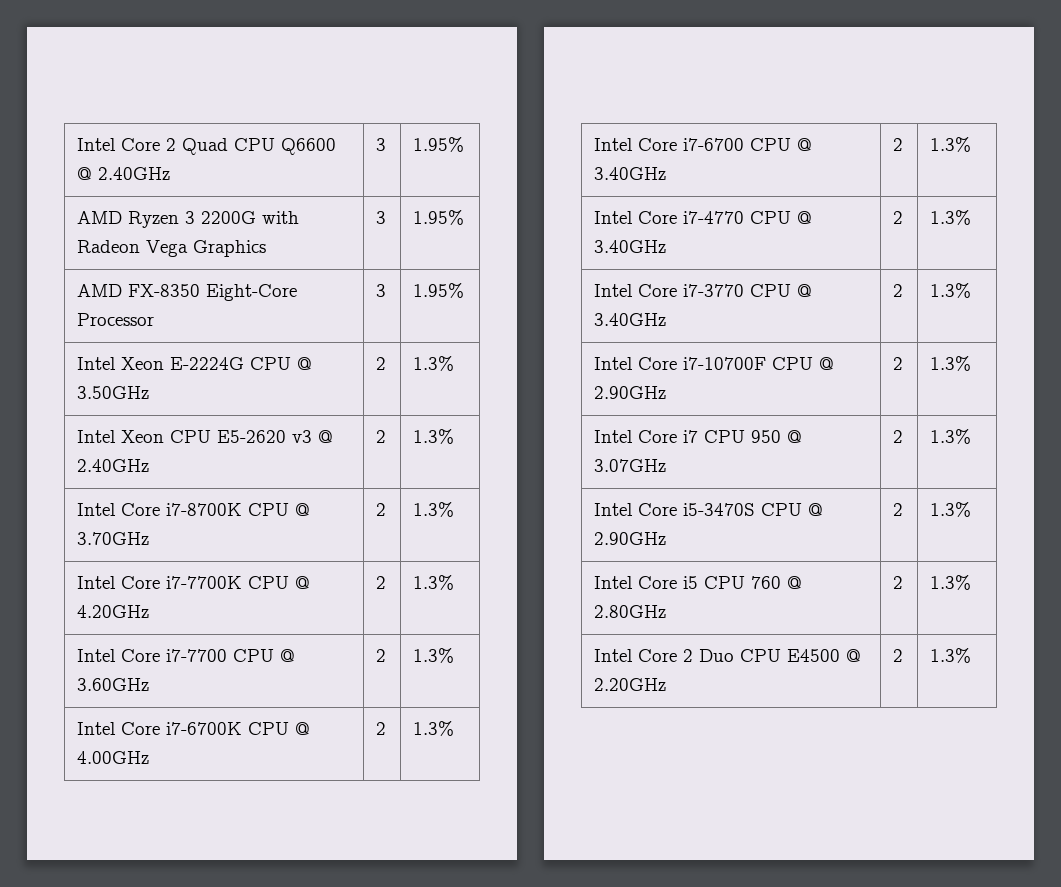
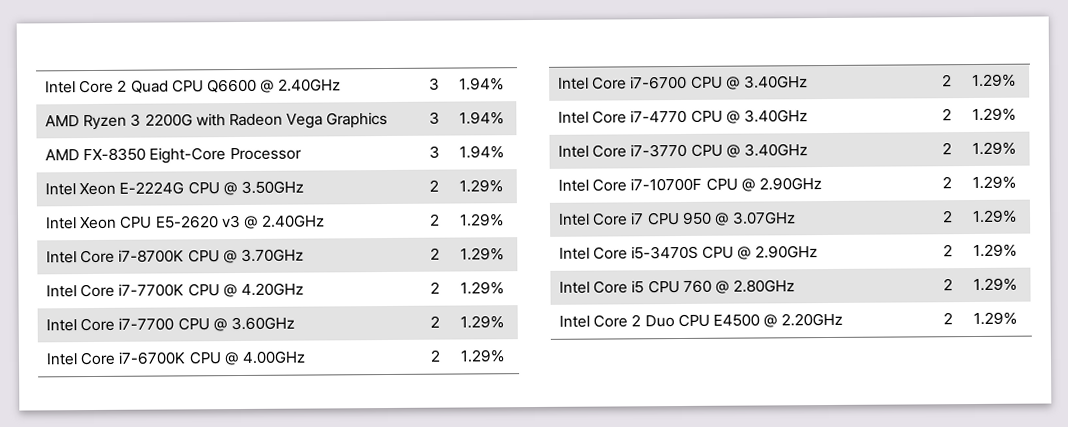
[413,137,465,152] 1.95% -> [459,77,505,91] 1.94%
[413,210,465,225] 1.95% -> [459,111,505,125] 1.94%
[413,283,465,298] 1.95% -> [459,145,505,159] 1.94%
[413,356,455,371] 1.3% -> [459,179,504,193] 1.29%
[413,429,455,444] 1.3% -> [459,213,505,227] 1.29%
[413,502,455,517] 1.3% -> [460,247,505,261] 1.29%
[413,575,455,590] 1.3% -> [460,281,505,295] 1.29%
[413,648,455,663] 1.3% -> [460,315,505,329] 1.29%
[413,721,455,736] 1.3% -> [460,349,506,363] 1.29%
[930,137,972,152] 1.3% -> [972,73,1017,88] 1.29%
[930,210,972,225] 1.3% -> [972,107,1017,122] 1.29%
[930,283,972,298] 1.3% -> [972,141,1017,156] 1.29%
[930,356,972,371] 1.3% -> [972,175,1017,190] 1.29%
[930,429,972,444] 1.3% -> [972,209,1018,224] 1.29%
[930,502,972,517] 1.3% -> [973,243,1018,258] 1.29%
[930,575,972,590] 1.3% -> [973,277,1018,292] 1.29%
[930,648,972,663] 1.3% -> [973,311,1018,326] 1.29%

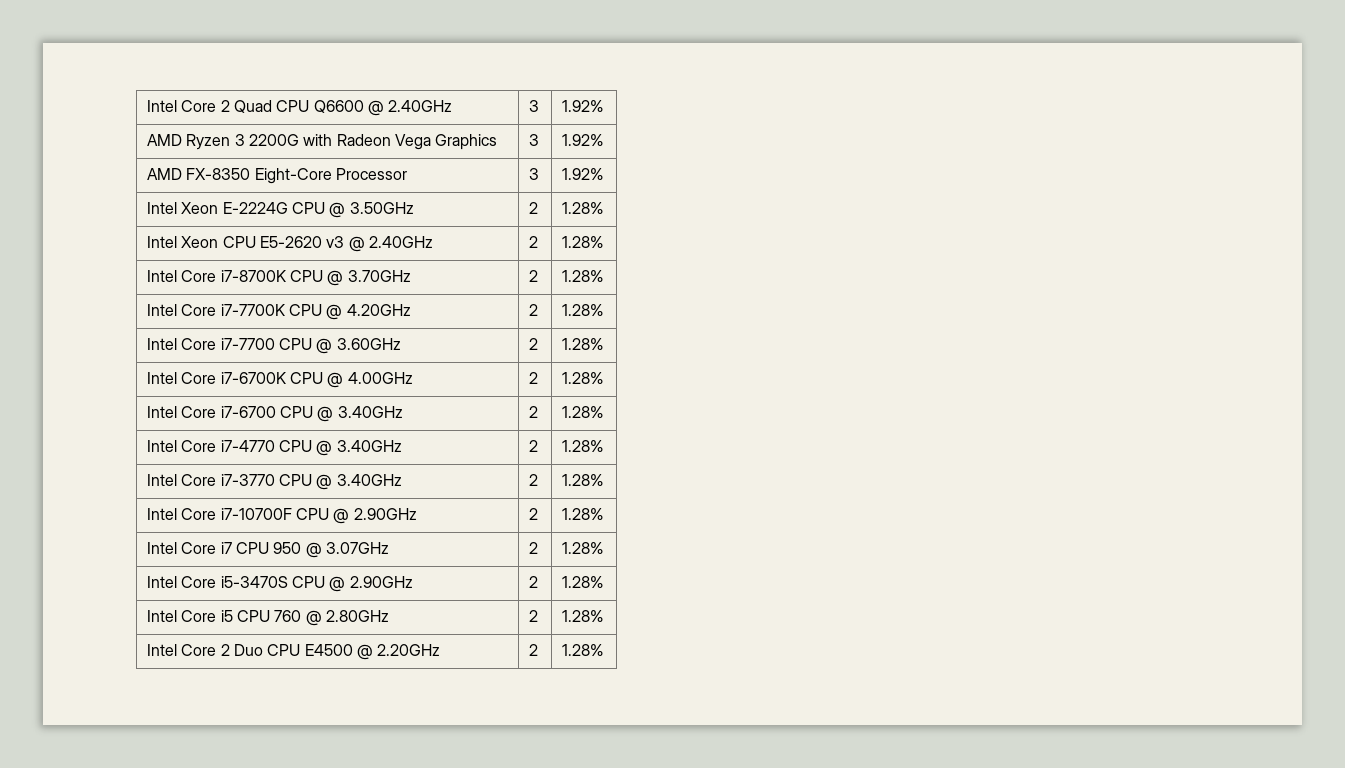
[459,77,505,91] 1.94% -> [562,100,605,112] 1.92%
[459,111,505,125] 1.94% -> [562,134,605,146] 1.92%
[459,145,505,159] 1.94% -> [562,168,605,180] 1.92%
[459,179,504,193] 1.29% -> [562,202,605,214] 1.28%
[459,213,505,227] 1.29% -> [562,236,605,248] 1.28%
[460,247,505,261] 1.29% -> [562,270,605,282] 1.28%
[460,281,505,295] 1.29% -> [562,304,605,316] 1.28%
[460,315,505,329] 1.29% -> [562,338,605,350] 1.28%
[460,349,506,363] 1.29% -> [562,372,605,384] 1.28%
[972,73,1017,88] 1.29% -> [562,406,605,418] 1.28%
[972,107,1017,122] 1.29% -> [562,440,605,452] 1.28%
[972,141,1017,156] 1.29% -> [562,474,605,486] 1.28%
[972,175,1017,190] 1.29% -> [562,508,605,520] 1.28%
[972,209,1018,224] 1.29% -> [562,542,605,554] 1.28%
[973,243,1018,258] 1.29% -> [562,576,605,588] 1.28%
[973,277,1018,292] 1.29% -> [562,610,605,622] 1.28%
[973,311,1018,326] 1.29% -> [562,644,605,656] 1.28%

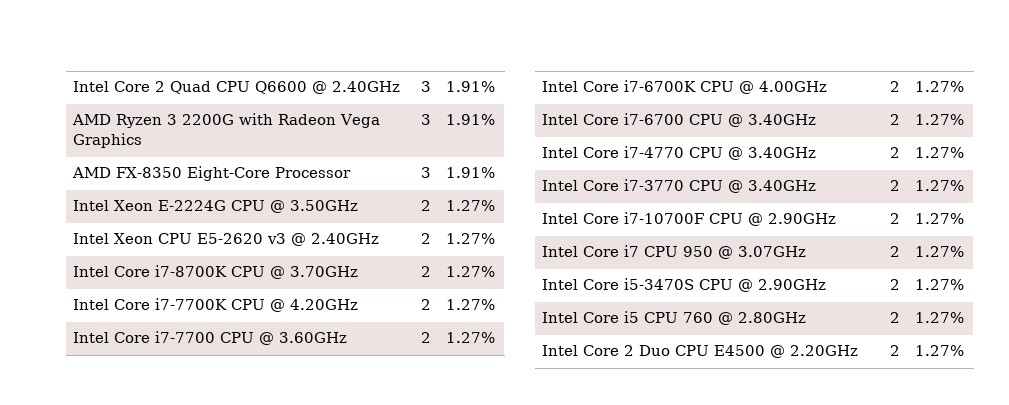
[562,100,605,112] 1.92% -> [446,81,496,92] 1.91%
[562,134,605,146] 1.92% -> [446,114,496,125] 1.91%
[562,168,605,180] 1.92% -> [446,167,496,178] 1.91%
[562,202,605,214] 1.28% -> [446,200,496,211] 1.27%
[562,236,605,248] 1.28% -> [446,233,496,244] 1.27%
[562,270,605,282] 1.28% -> [446,266,496,277] 1.27%
[562,304,605,316] 1.28% -> [446,299,496,310] 1.27%
[562,338,605,350] 1.28% -> [446,332,496,343] 1.27%
[562,372,605,384] 1.28% -> [915,81,965,92] 1.27%
[562,406,605,418] 1.28% -> [915,114,965,125] 1.27%
[562,440,605,452] 1.28% -> [915,147,965,158] 1.27%
[562,474,605,486] 1.28% -> [915,180,965,191] 1.27%
[562,508,605,520] 1.28% -> [915,213,965,224] 1.27%
[562,542,605,554] 1.28% -> [915,246,965,257] 1.27%
[562,576,605,588] 1.28% -> [915,279,965,290] 1.27%
[562,610,605,622] 1.28% -> [915,312,965,323] 1.27%
[562,644,605,656] 1.28% -> [915,345,965,356] 1.27%

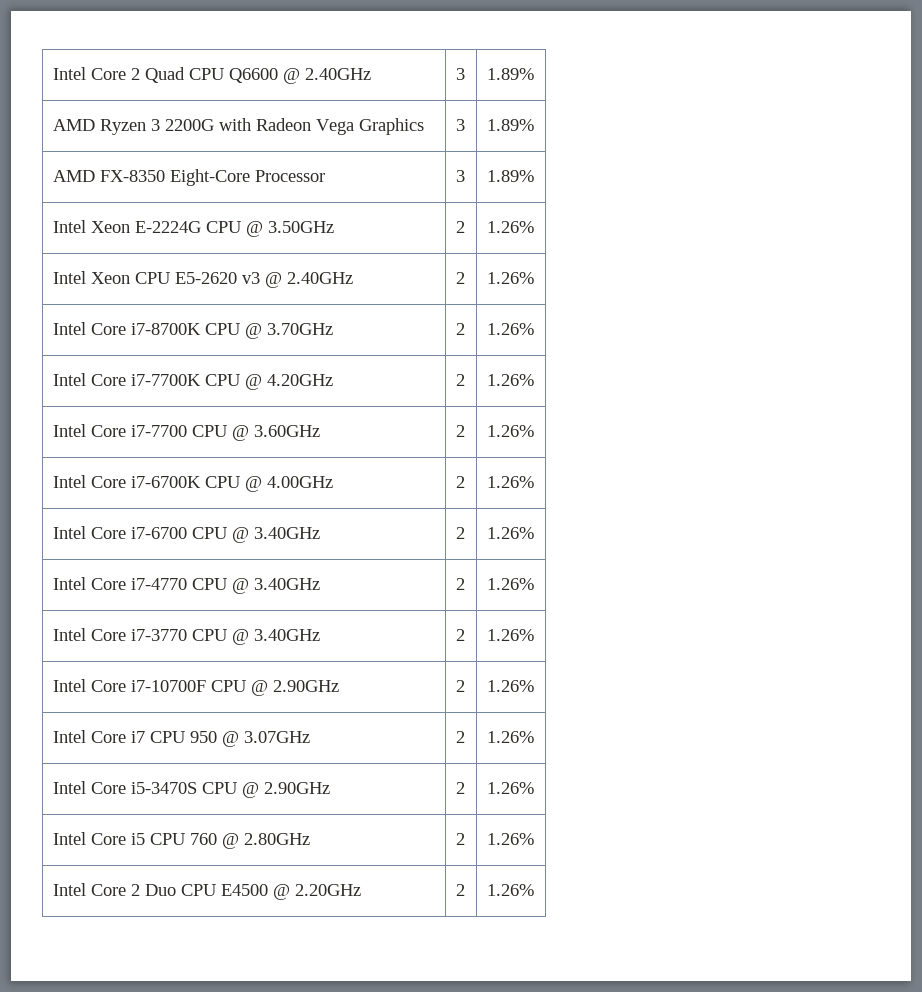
[446,81,496,92] 1.91% -> [486,68,534,80] 1.89%
[446,114,496,125] 1.91% -> [486,119,534,131] 1.89%
[446,167,496,178] 1.91% -> [486,170,534,182] 1.89%
[446,200,496,211] 1.27% -> [486,221,534,233] 1.26%
[446,233,496,244] 1.27% -> [486,272,534,284] 1.26%
[446,266,496,277] 1.27% -> [486,323,534,335] 1.26%
[446,299,496,310] 1.27% -> [486,374,534,386] 1.26%
[446,332,496,343] 1.27% -> [486,425,534,437] 1.26%
[915,81,965,92] 1.27% -> [486,476,534,488] 1.26%
[915,114,965,125] 1.27% -> [486,527,534,539] 1.26%
[915,147,965,158] 1.27% -> [486,578,534,590] 1.26%
[915,180,965,191] 1.27% -> [486,629,534,641] 1.26%
[915,213,965,224] 1.27% -> [486,680,534,692] 1.26%
[915,246,965,257] 1.27% -> [486,731,534,743] 1.26%
[915,279,965,290] 1.27% -> [486,782,534,794] 1.26%
[915,312,965,323] 1.27% -> [486,833,534,845] 1.26%
[915,345,965,356] 1.27% -> [486,884,534,896] 1.26%

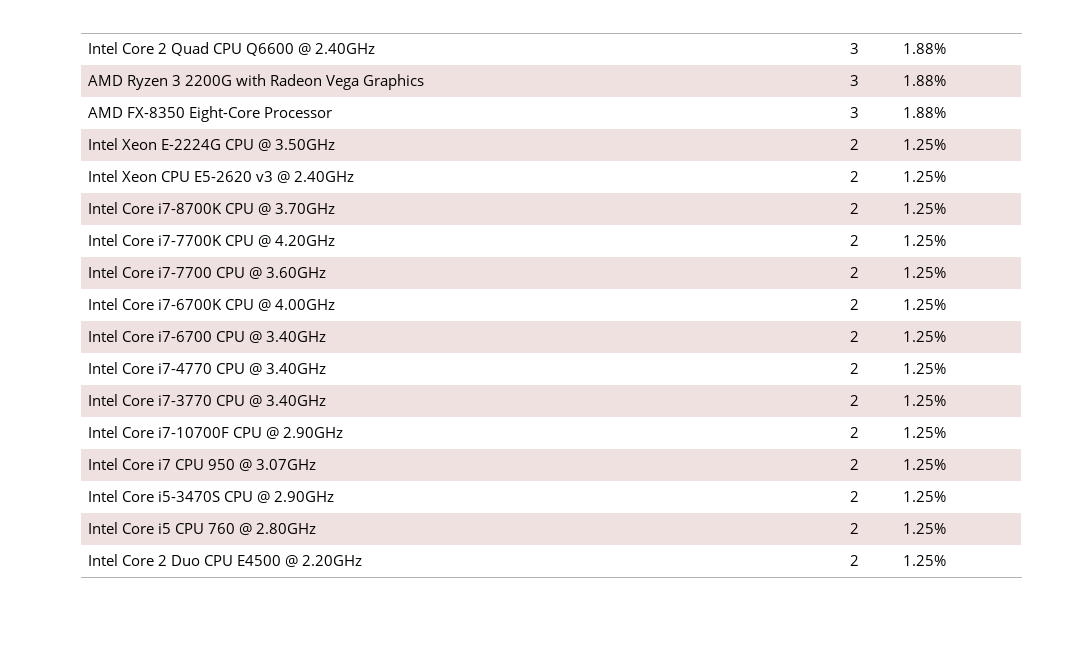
[486,68,534,80] 1.89% -> [903,43,947,54] 1.88%
[486,119,534,131] 1.89% -> [903,75,947,86] 1.88%
[486,170,534,182] 1.89% -> [903,107,947,118] 1.88%
[486,221,534,233] 1.26% -> [903,139,947,150] 1.25%
[486,272,534,284] 1.26% -> [903,171,947,182] 1.25%
[486,323,534,335] 1.26% -> [903,203,947,214] 1.25%
[486,374,534,386] 1.26% -> [903,235,947,246] 1.25%
[486,425,534,437] 1.26% -> [903,267,947,278] 1.25%
[486,476,534,488] 1.26% -> [903,299,947,310] 1.25%
[486,527,534,539] 1.26% -> [903,331,947,342] 1.25%
[486,578,534,590] 1.26% -> [903,363,947,374] 1.25%
[486,629,534,641] 1.26% -> [903,395,947,406] 1.25%
[486,680,534,692] 1.26% -> [903,427,947,438] 1.25%
[486,731,534,743] 1.26% -> [903,459,947,470] 1.25%
[486,782,534,794] 1.26% -> [903,491,947,502] 1.25%
[486,833,534,845] 1.26% -> [903,523,947,534] 1.25%
[486,884,534,896] 1.26% -> [903,555,947,566] 1.25%

